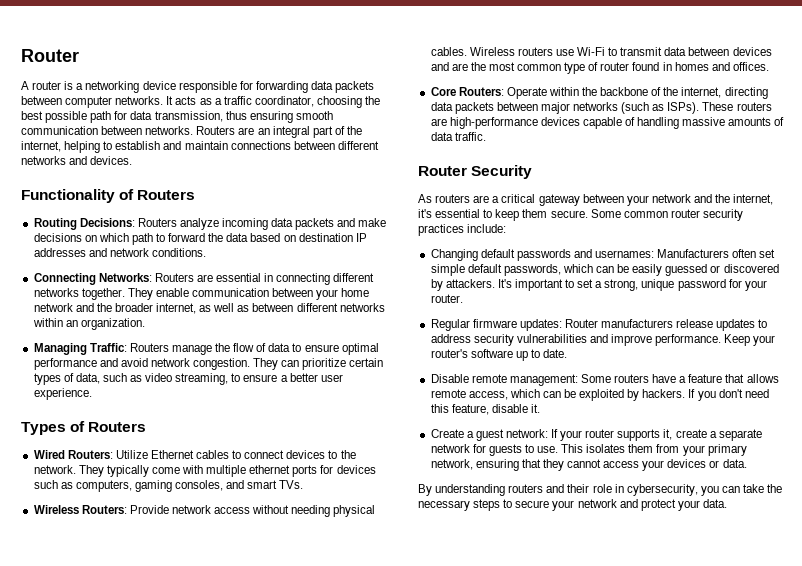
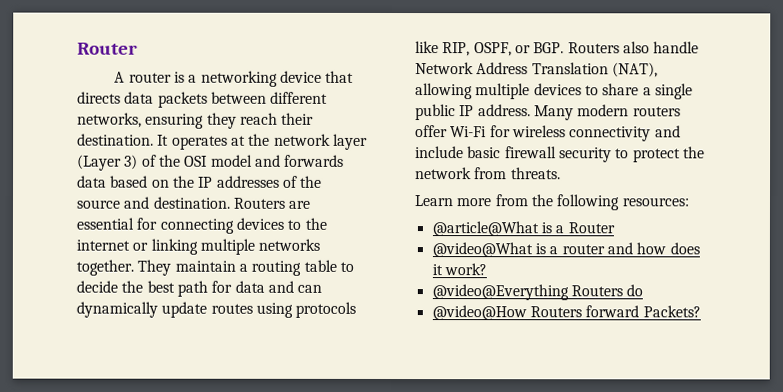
[178,81,375,93] [21,96,362,108] responsible for forwarding data packets between computer networks. It acts as a traffic coordinator, choosing -> [325,70,355,83] [77,91,329,108] [77,112,315,129] [77,133,368,150] [77,154,345,171] [77,175,323,188] [76,196,311,209] [76,217,327,234] [76,238,321,255] [76,259,354,276] [76,280,118,293] that directs data packets between different networks, ensuring they reach their destination. It operates at the network layer (Layer 3) of the OSI model and forwards data based on the IP addresses of the source and destination. Routers are essential for connecting devices to the internet or linking multiple networks together. They maintain a routing table to decide
[45,111,88,123] possible -> (175, 286) none
[154,111,333,123] [21,126,362,138] [21,141,379,153] [21,156,133,165] [21,189,196,203] [33,218,387,230] [33,233,367,245] [33,248,206,257] [33,273,375,285] [33,288,370,300] [33,303,385,314] [32,318,145,330] [33,343,379,355] [33,358,384,370] [33,373,343,385] [33,388,92,400] [21,421,147,435] [33,450,356,459] [33,465,376,477] [33,480,304,492] [33,505,376,517] [430,47,772,56] [430,62,769,74] [430,87,768,99] [430,102,772,114] [430,117,785,129] [430,132,486,141] [418,165,533,179] [418,194,774,206] [418,209,743,221] [418,224,507,236] [430,249,776,261] [430,264,779,276] [430,279,767,291] [430,294,463,303] [430,319,768,331] [430,334,776,346] [430,349,568,361] [430,374,779,386] [430,389,769,401] [430,404,540,415] [430,429,762,441] [430,444,747,456] [430,459,747,471] [418,484,783,496] [418,499,727,511] transmission, thus ensuring smooth communication between networks. Routers are an integral part of the internet, helping to establish and maintain connections between different networks and devices. // Functionality of Routers // Routing Decisions: Routers analyze incoming data packets and make decisions on which path to forward the data based on destination IP addresses and network conditions. // Connecting Networks: Routers are essential in connecting different networks together. They enable communication between your home network and the broader internet, as well as between different networks within an organization. // Managing Traffic: Routers manage the flow of data to ensure optimal performance and avoid network congestion. They can prioritize certain types of data, such as video streaming, to ensure a better user experience. // Types of Routers // Wired Routers: Utilize Ethernet cables to connect devices to the network. They typically come with multiple ethernet ports for devices such as computers, gaming consoles, and smart TVs. // Wireless Routers: Provide network access without needing physical cables. Wireless routers use Wi-Fi to transmit data between devices and are the most common type of router found in homes and offices. // Core Routers: Operate within the backbone of the internet, directing data packets between major networks (such as ISPs). These routers are high-performance devices capable of handling massive amounts of data traffic. // Router Security // As routers are a critical gateway between your network and the internet, it's essential to keep them secure. Some common router security practices include: // Changing default passwords and usernames: Manufacturers often set simple default passwords, which can be easily guessed or discovered by attackers. It's important to set a strong, unique password for your router. // Regular firmware updates: Router manufacturers release updates to address security vulnerabilities and improve performance. Keep your router's software up to date. // Disable remote management: Some routers have a feature that allows remote access, which can be exploited by hackers. If you don't need this feature, disable it. // Create a guest network: If your router supports it, create a separate network for guests to use. This isolates them from your primary network, ensuring that they cannot access your devices or data. // By understanding routers and their role in cybersecurity, you can take the necessary steps to secure your network and protect your data. -> [267,280,323,293] [76,301,357,318] [415,41,700,57] [415,62,658,78] [415,83,693,100] [415,104,681,121] [415,125,681,142] [415,146,705,163] [415,167,561,180] [414,194,689,211] [431,221,615,237] [431,242,700,258] [431,263,487,276] [431,284,644,301] [431,305,701,321] and can dynamically update routes using protocols like RIP, OSPF, or BGP. Routers also handle Network Address Translation (NAT), allowing multiple devices to share a single public IP address. Many modern routers offer Wi-Fi for wireless connectivity and include basic firewall security to protect the network from threats. // Learn more from the following resources: // @article@What is a Router // @video@What is a router and how does it work? // @video@Everything Routers do // @video@How Routers forward Packets?

